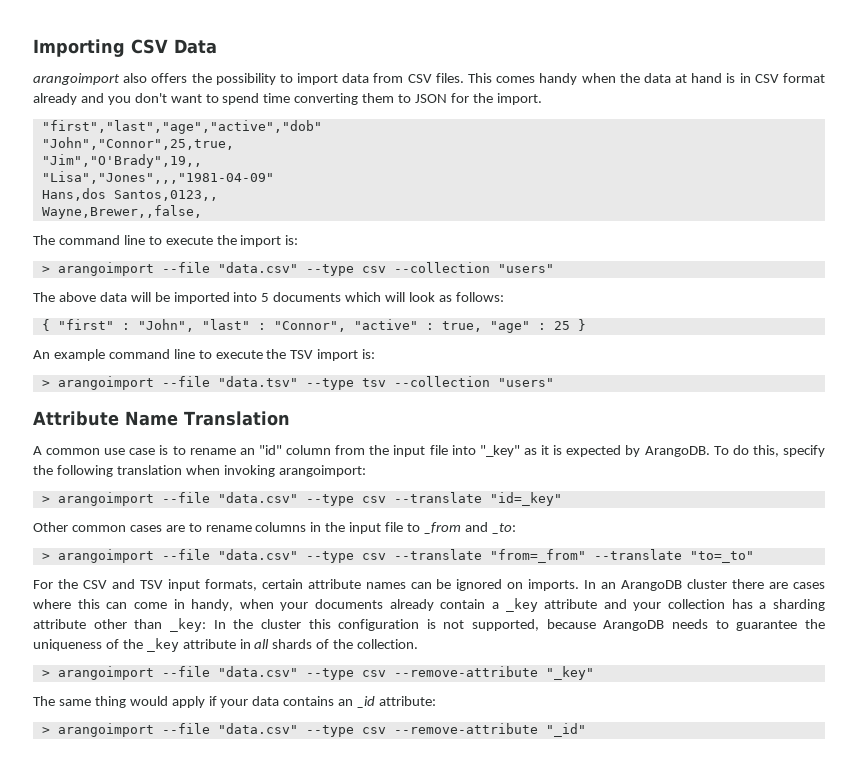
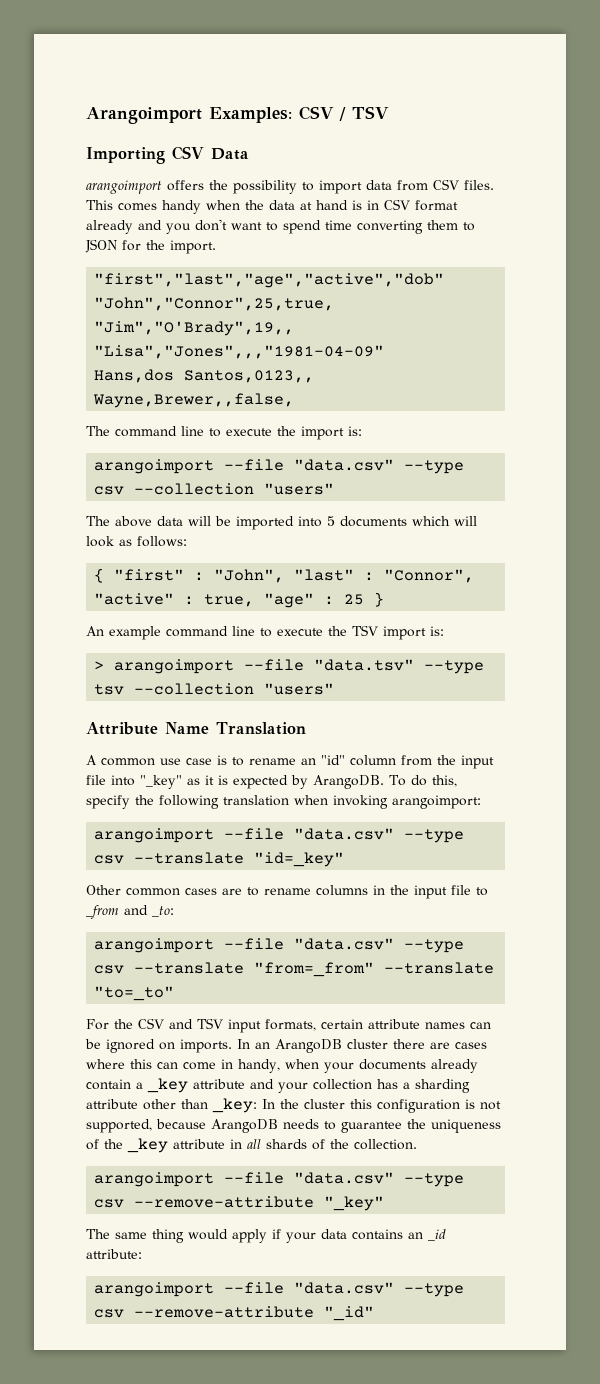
(33, 48) none -> [86,106,389,124] Arangoimport Examples: CSV / TSV //
[123,73,148,83] also -> (162, 187) none
[41,266,50,273] > -> (362, 431) none
[41,496,50,503] > -> (481, 802) none
[41,553,50,560] > -> (174, 911) none
[41,670,50,677] > -> (417, 1144) none
[41,727,50,734] > -> (142, 1254) none

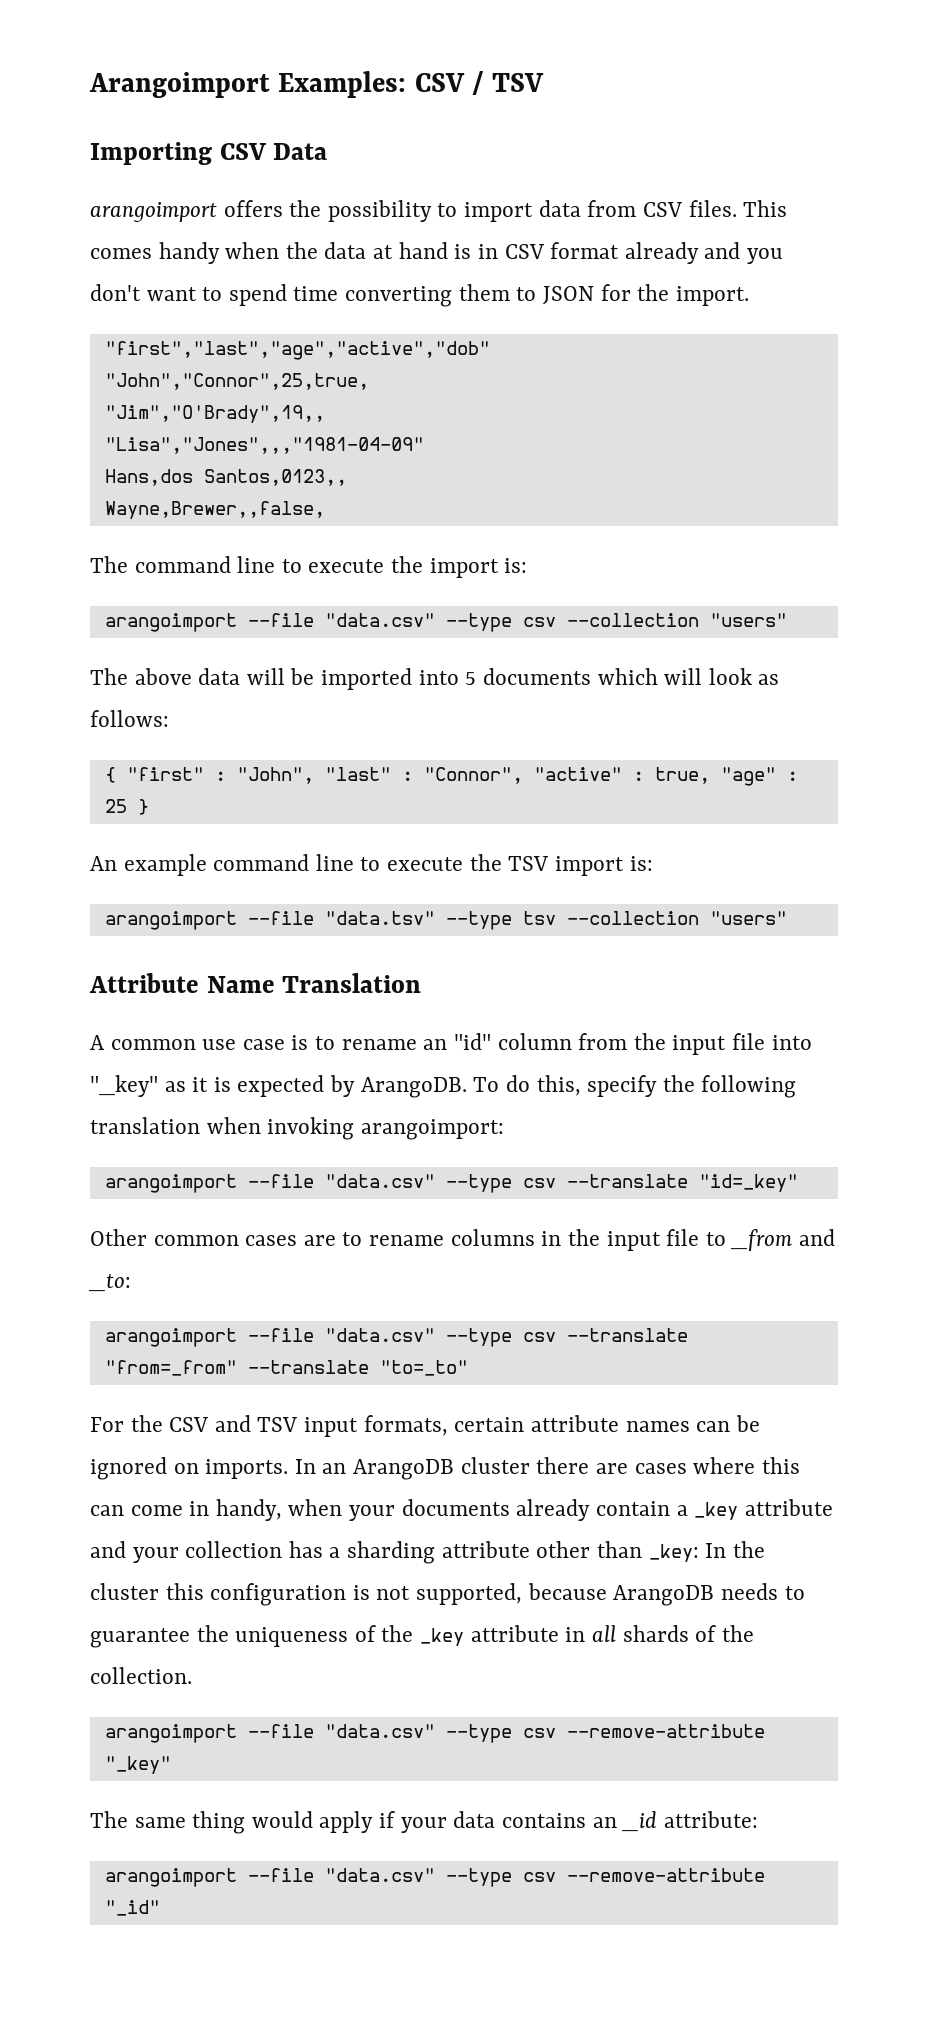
[94,661,105,670] > -> (653, 863) none

